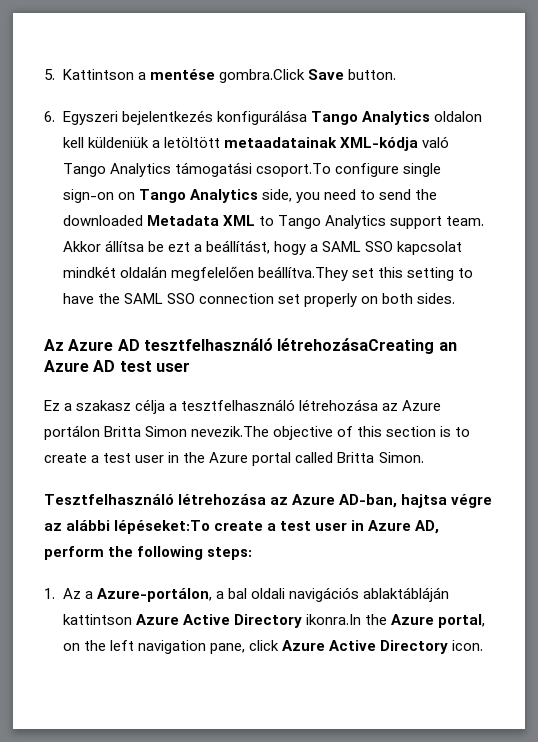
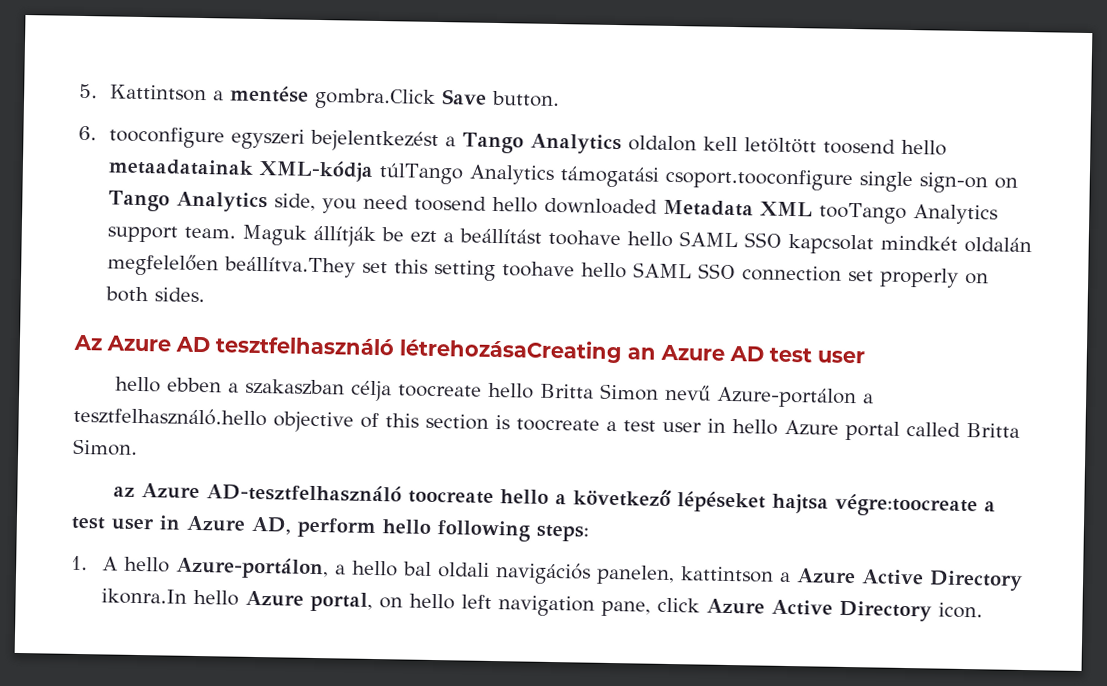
[62,110,482,125] [62,136,449,151] [62,162,399,177] Egyszeri bejelentkezés konfigurálása Tango Analytics oldalon kell küldeniük a letöltött metaadatainak XML-kódja való Tango Analytics támogatási csoport.To configure -> [108,126,947,156] [107,158,853,192] tooconfigure egyszeri bejelentkezést a Tango Analytics oldalon kell letöltött toosend hello metaadatainak XML-kódja túlTango Analytics támogatási csoport.tooconfigure
[359,189,437,200] to send the -> [413,195,538,213] toosend hello
[258,215,321,229] to Tango -> [818,202,907,224] tooTango
[62,240,144,252] Akkor állítsa -> [241,224,376,247] Maguk állítják
[205,240,318,255] beállítást, hogy a -> [458,228,673,248] beállítást toohave hello
[457,268,473,278] [62,293,120,304] to have the -> [501,261,627,279] toohave hello
[44,399,442,414] [44,425,270,440] Ez a szakasz célja a tesztfelhasználó létrehozása az Azure portálon Britta Simon nevezik.The -> [115,376,875,409] [73,406,267,427] hello ebben a szakaszban célja toocreate hello Britta Simon nevű Azure-portálon a tesztfelhasználó.hello
[455,427,471,437] [44,452,206,463] to create a test user in the -> [516,418,778,435] toocreate a test user in hello
[44,494,493,508] [44,520,264,534] Tesztfelhasználó létrehozása az Azure AD-ban, hajtsa végre az alábbi lépéseket:To create -> [113,483,979,518] az Azure AD-tesztfelhasználó toocreate hello a következő lépéseket hajtsa végre:toocreate
[108,546,134,557] the -> [382,519,431,534] hello
[62,588,93,599] Az a -> [101,556,170,573] A hello
(224, 595) none -> [351,560,398,577] hello
[362,587,449,602] [62,614,132,625] ablaktábláján kattintson -> [595,564,791,586] panelen, kattintson a
[364,614,387,625] the -> [192,589,239,606] hello
[83,640,106,651] the -> [408,593,455,610] hello

